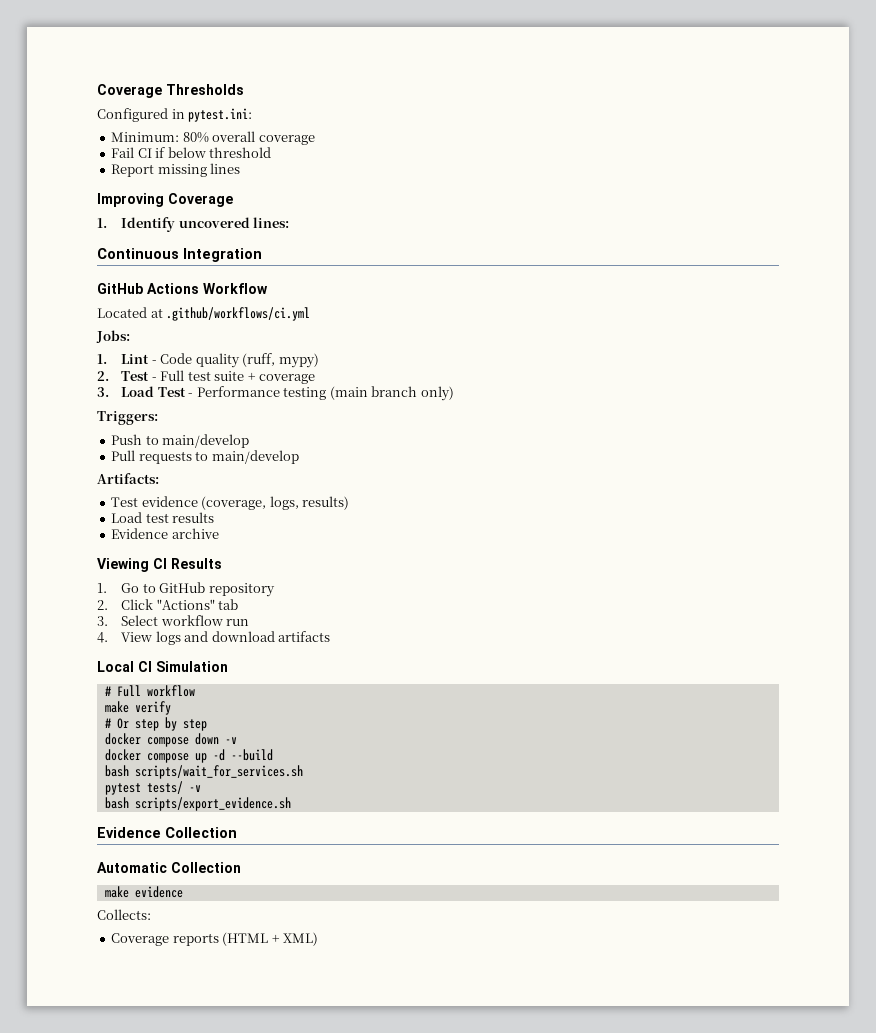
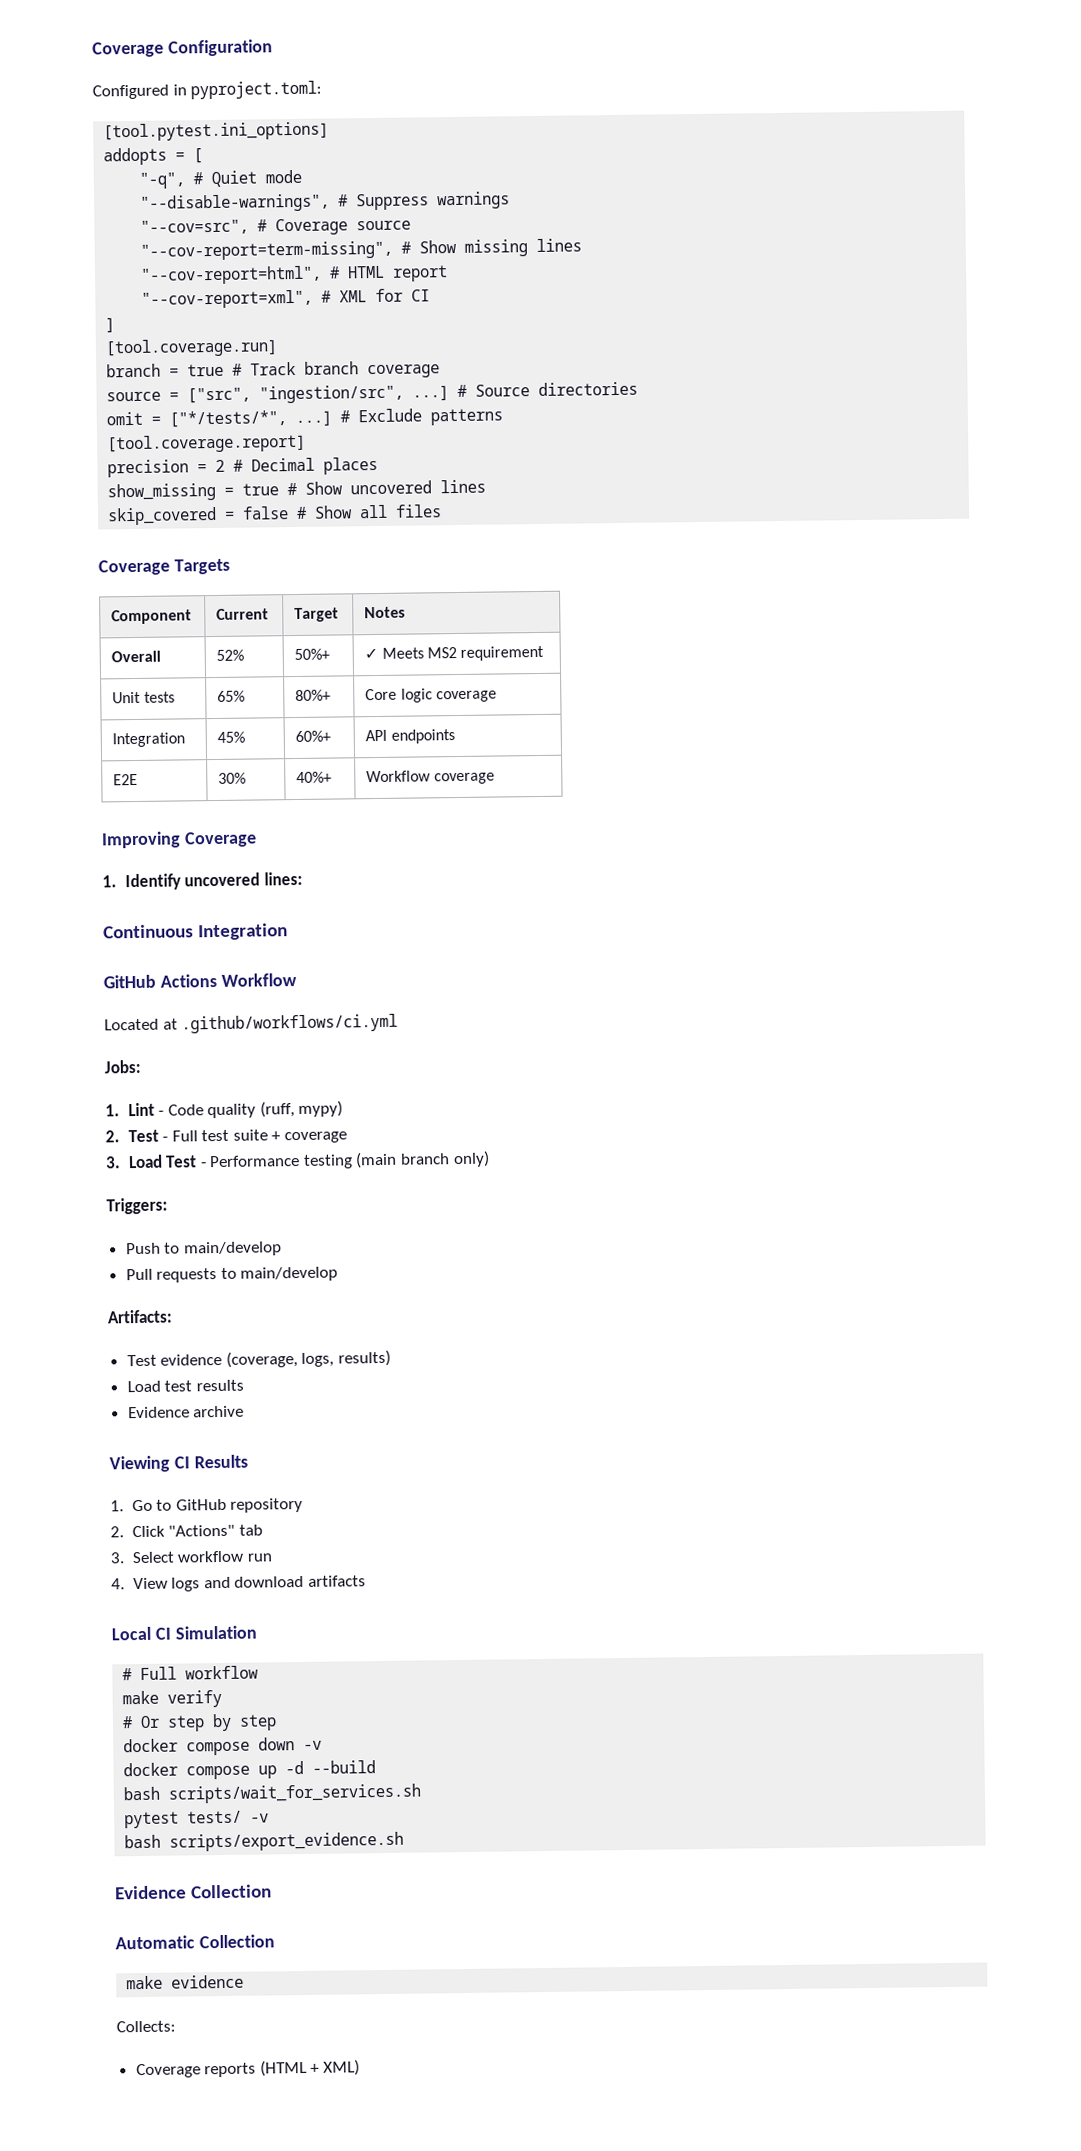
[97,84,244,98] Coverage Thresholds -> [92,39,273,58] Coverage Configuration
[188,108,253,122] [111,131,315,145] [111,147,272,158] [111,163,241,177] pytest.ini: // Minimum: 80% overall coverage // Fail CI if below threshold // Report missing lines -> [190,80,323,100] [103,121,330,142] [103,147,204,166] [139,169,303,189] [140,191,511,213] [140,218,412,236] [140,238,583,261] [140,265,449,285] [141,288,431,309] [105,317,116,333] [105,338,279,358] [106,361,441,379] [106,381,639,404] [106,408,504,428] [107,433,307,454] [107,456,379,478] [107,479,487,502] [107,504,443,526] [98,558,230,576] [111,609,193,625] [216,608,270,620] [294,607,340,623] [364,606,406,619] [111,650,162,663] [216,649,245,661] [294,648,331,661] [364,645,544,661] [112,691,175,704] [217,690,246,702] [295,689,332,702] [365,688,497,703] [112,732,186,748] [217,731,246,743] [295,730,332,743] [365,729,455,744] [113,773,139,786] [218,772,247,784] [296,771,333,784] [366,770,495,785] pyproject.toml: // [tool.pytest.ini_options] // addopts = [ // "-q", # Quiet mode // "--disable-warnings", # Suppress warnings // "--cov=src", # Coverage source // "--cov-report=term-missing", # Show missing lines // "--cov-report=html", # HTML report // "--cov-report=xml", # XML for CI // ] // [tool.coverage.run] // branch = true # Track branch coverage // source = ["src", "ingestion/src", ...] # Source directories // omit = ["*/tests/*", ...] # Exclude patterns // [tool.coverage.report] // precision = 2 # Decimal places // show_missing = true # Show uncovered lines // skip_covered = false # Show all files // Coverage Targets // Component | Current | Target | Notes // Overall | 52% | 50%+ | ✓ Meets MS2 requirement // Unit tests | 65% | 80%+ | Core logic coverage // Integration | 45% | 60%+ | API endpoints // E2E | 30% | 40%+ | Workflow coverage

